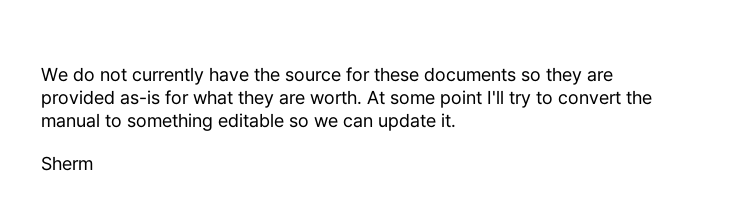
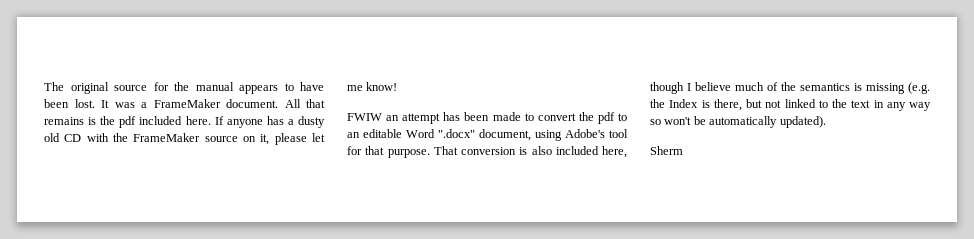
[41,67,613,85] [41,90,652,108] [41,113,456,131] We do not currently have the source for these documents so they are provided as-is for what they are worth. At some point I'll try to convert the manual to something editable so we can update it. -> [44,82,324,94] [44,99,325,108] [44,116,325,128] [44,133,325,145] [347,82,398,91] [347,112,627,124] [347,129,628,141] [347,146,627,158] [650,82,930,94] [650,99,931,111] [650,116,826,128] The original source for the manual appears to have been lost. It was a FrameMaker document. All that remains is the pdf included here. If anyone has a dusty old CD with the FrameMaker source on it, please let me know! // FWIW an attempt has been made to convert the pdf to an editable Word ".docx" document, using Adobe's tool for that purpose. That conversion is also included here, though I believe much of the semantics is missing (e.g. the Index is there, but not linked to the text in any way so won't be automatically updated).

